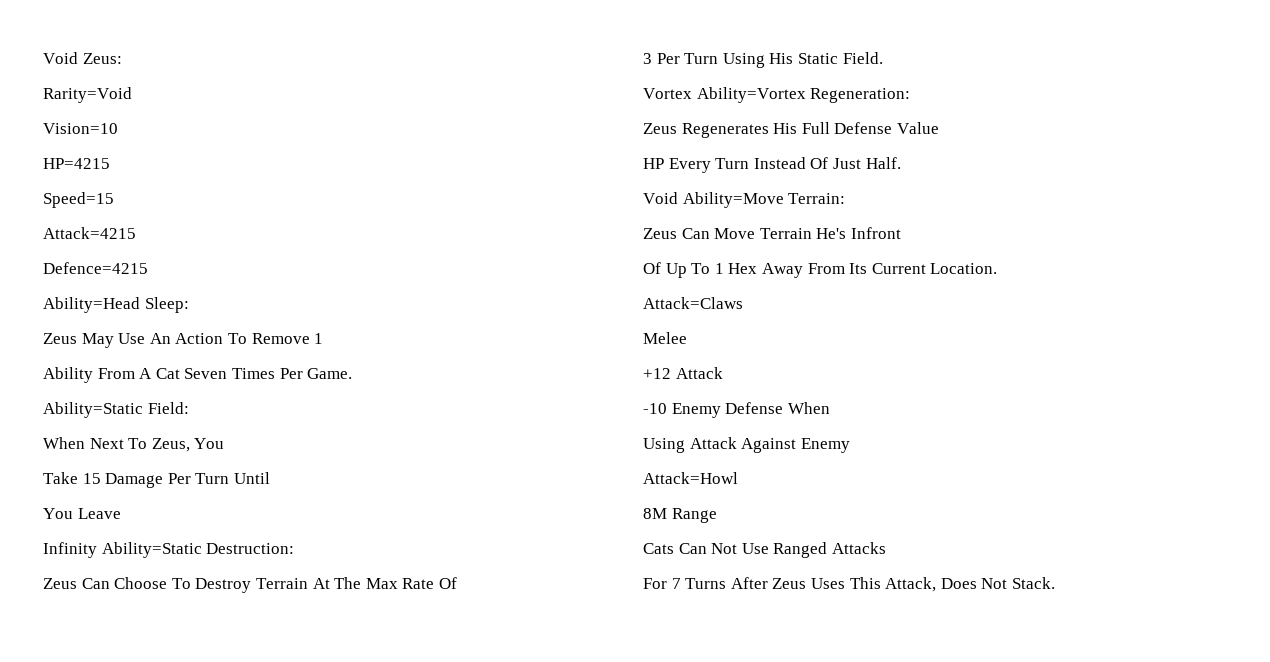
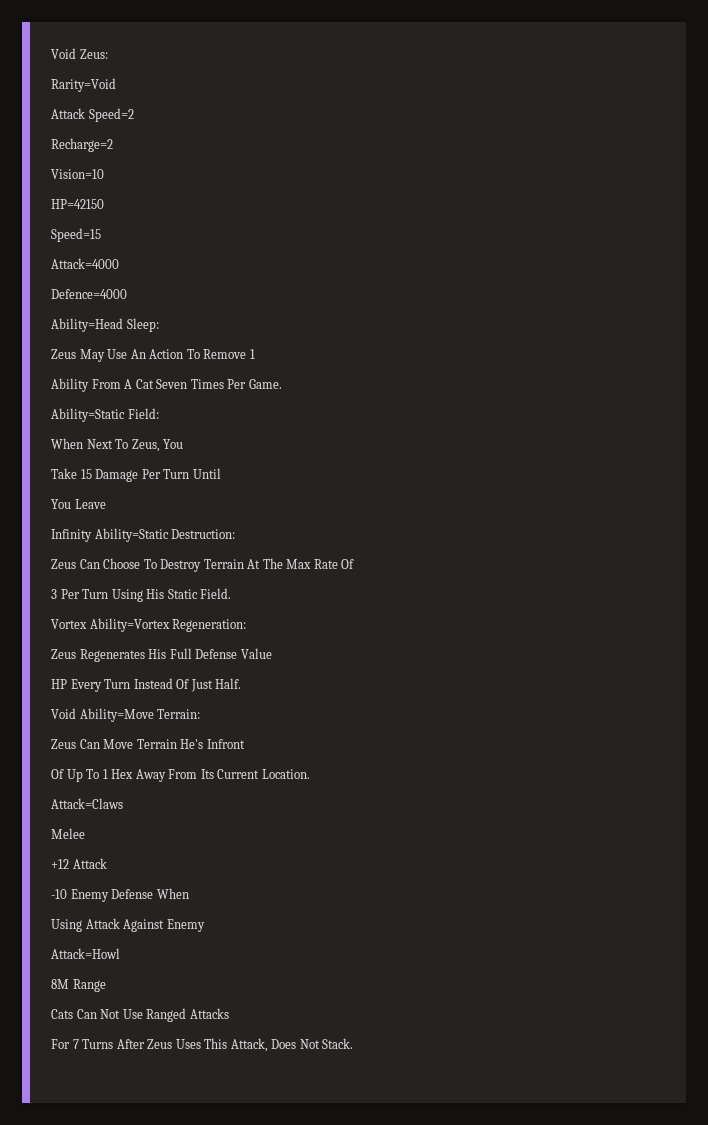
(132, 95) none -> [51,108,134,122] [51,138,113,152] // Attack Speed=2 // Recharge=2
[43,158,110,169] HP=4215 -> [51,199,104,209] HP=42150
[43,227,136,239] [43,262,148,274] Attack=4215 // Defence=4215 -> [51,258,119,269] [51,289,127,299] Attack=4000 // Defence=4000

